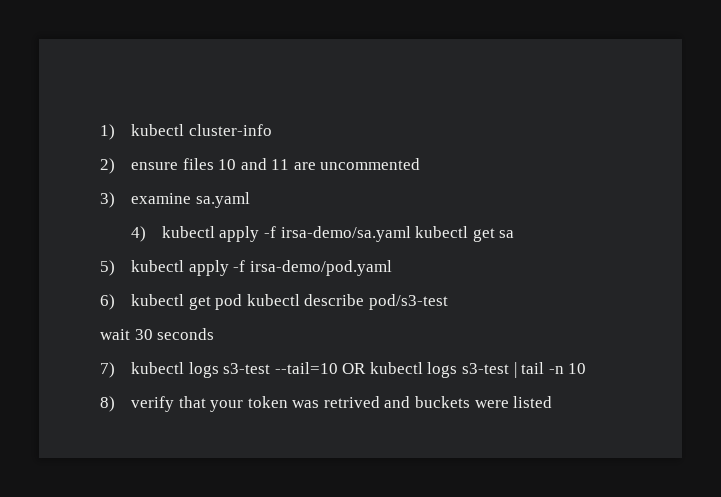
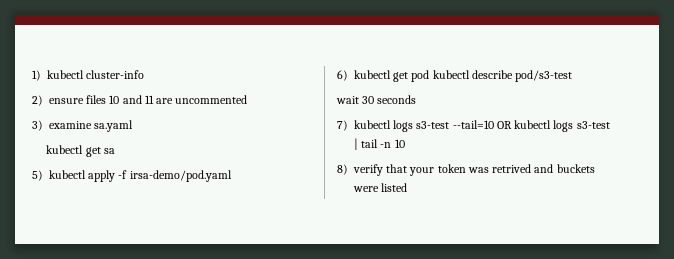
[130,226,411,242] 4) kubectl apply -f irsa-demo/sa.yaml -> (134, 126) none

